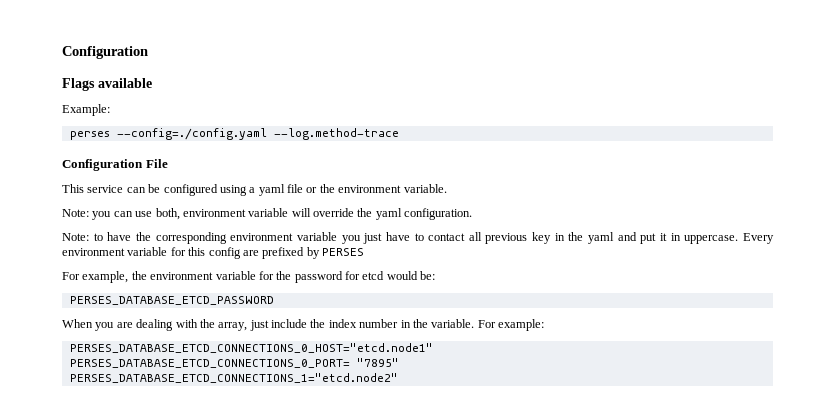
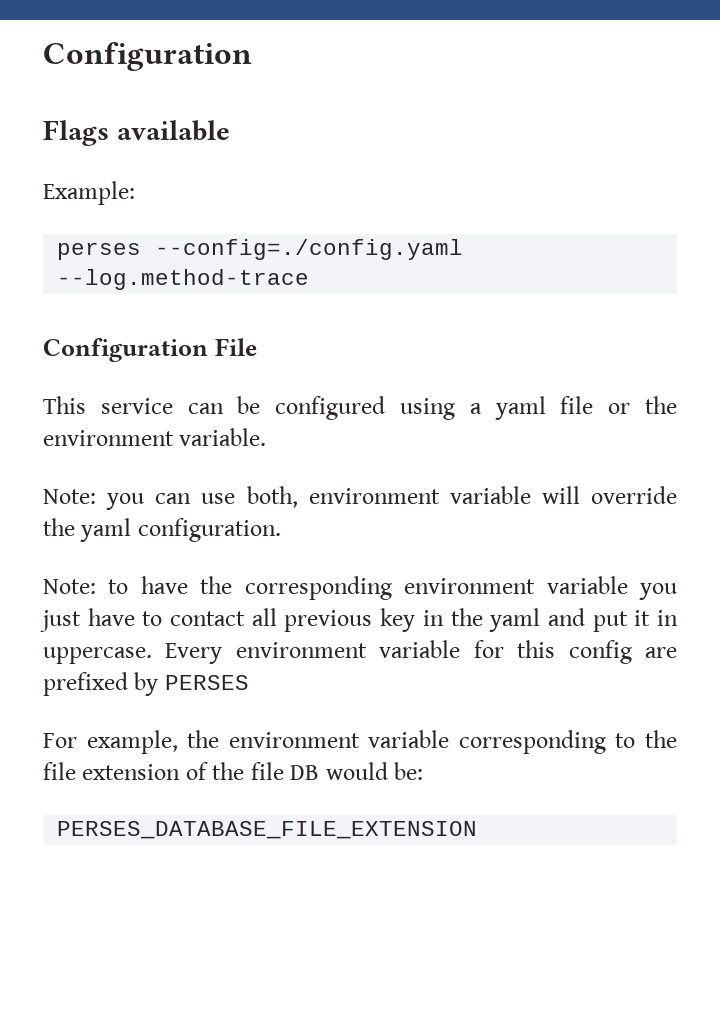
[258,271,436,283] [69,296,274,305] [62,319,544,331] [69,343,433,353] [69,358,399,368] [69,373,398,383] for the password for etcd would be: // PERSES_DATABASE_ETCD_PASSWORD // When you are dealing with the array, just include the index number in the variable. For example: // PERSES_DATABASE_ETCD_CONNECTIONS_0_HOST="etcd.node1" // PERSES_DATABASE_ETCD_CONNECTIONS_0_PORT= "7895" // PERSES_DATABASE_ETCD_CONNECTIONS_1="etcd.node2" -> [458,730,677,754] [43,762,424,780] [57,821,478,839] corresponding to the file extension of the file DB would be: // PERSES_DATABASE_FILE_EXTENSION

